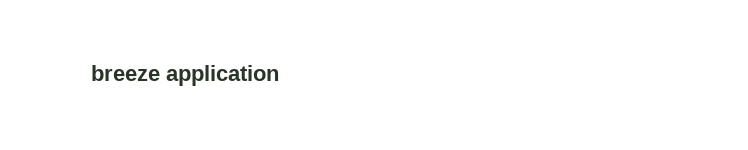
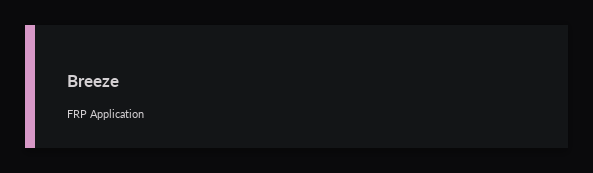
[91,65,279,86] breeze application -> [67,75,119,87] [67,109,144,120] Breeze // FRP Application

